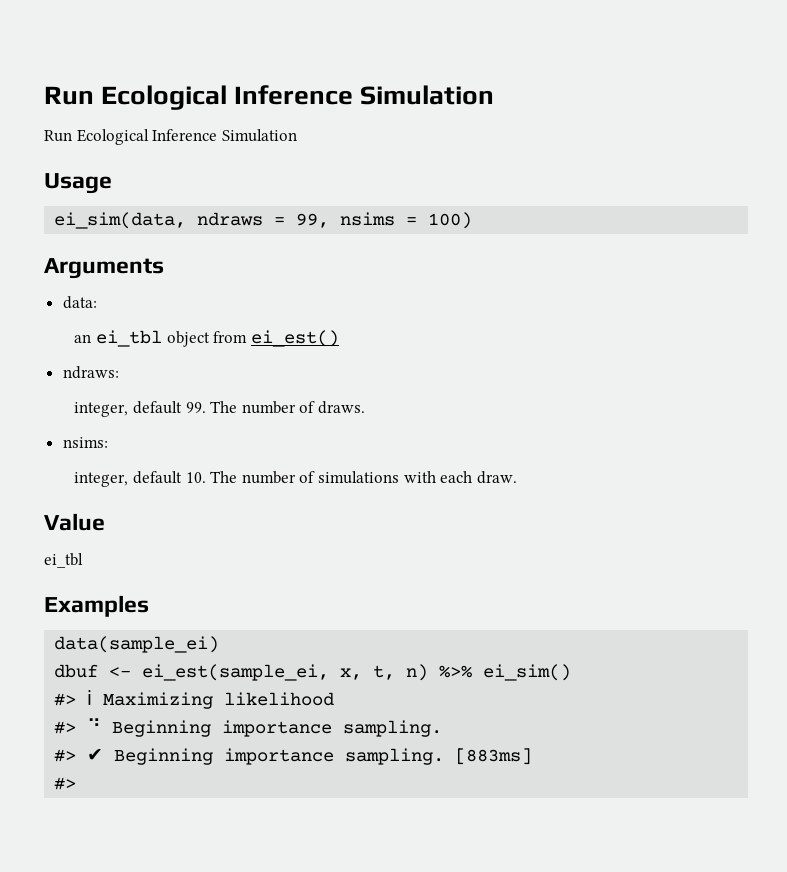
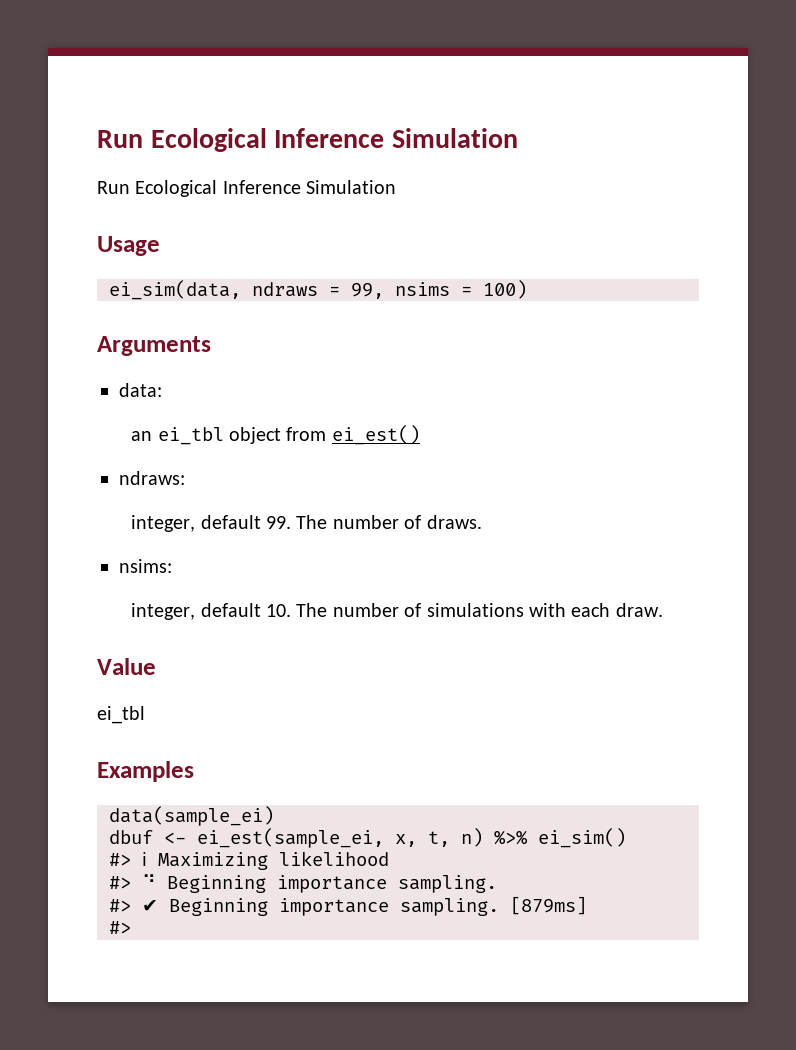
[455,748,533,765] [883ms] -> [510,896,587,915] [879ms]

